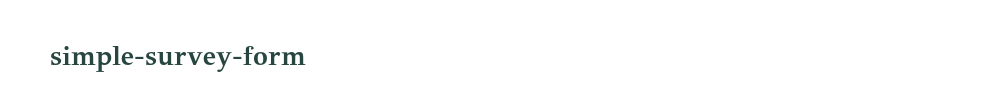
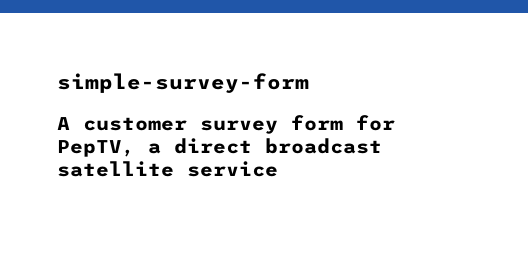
(306, 59) none -> [57,115,395,134] [57,138,382,157] [57,161,278,177] // A customer survey form for PepTV, a direct broadcast satellite service

